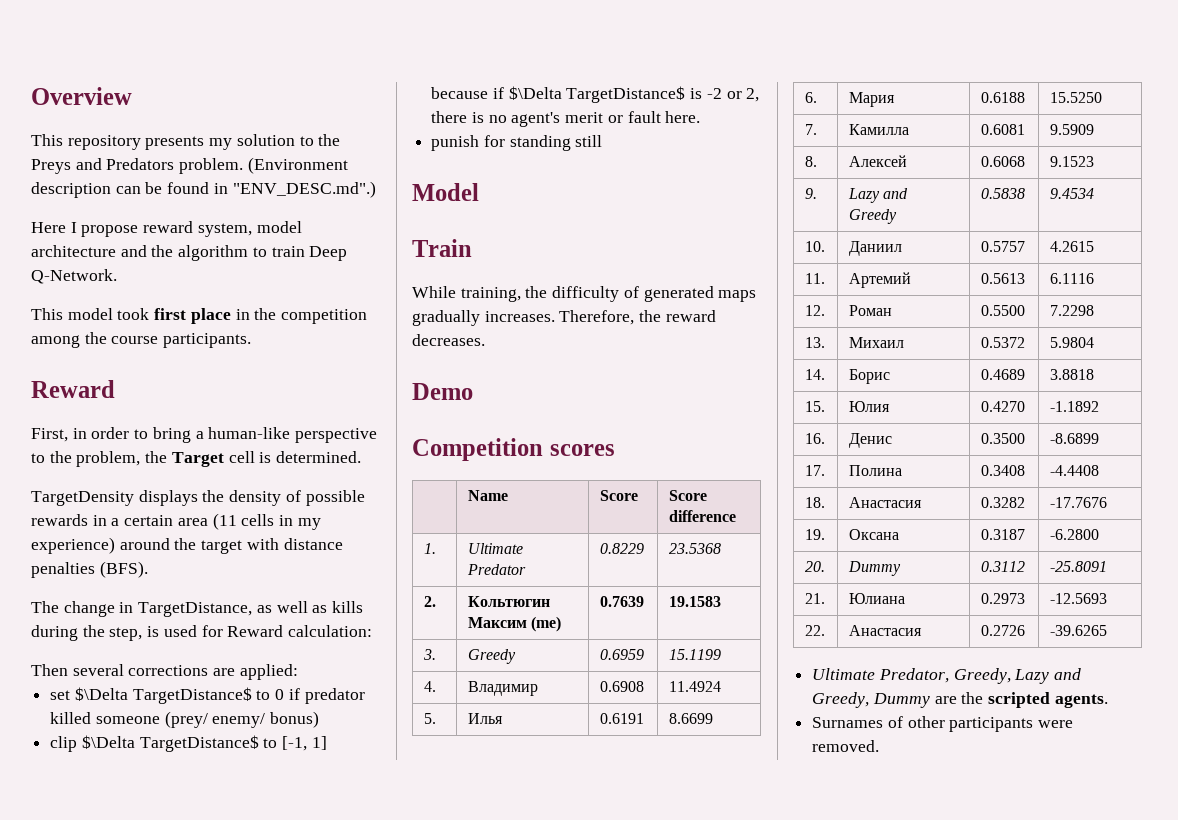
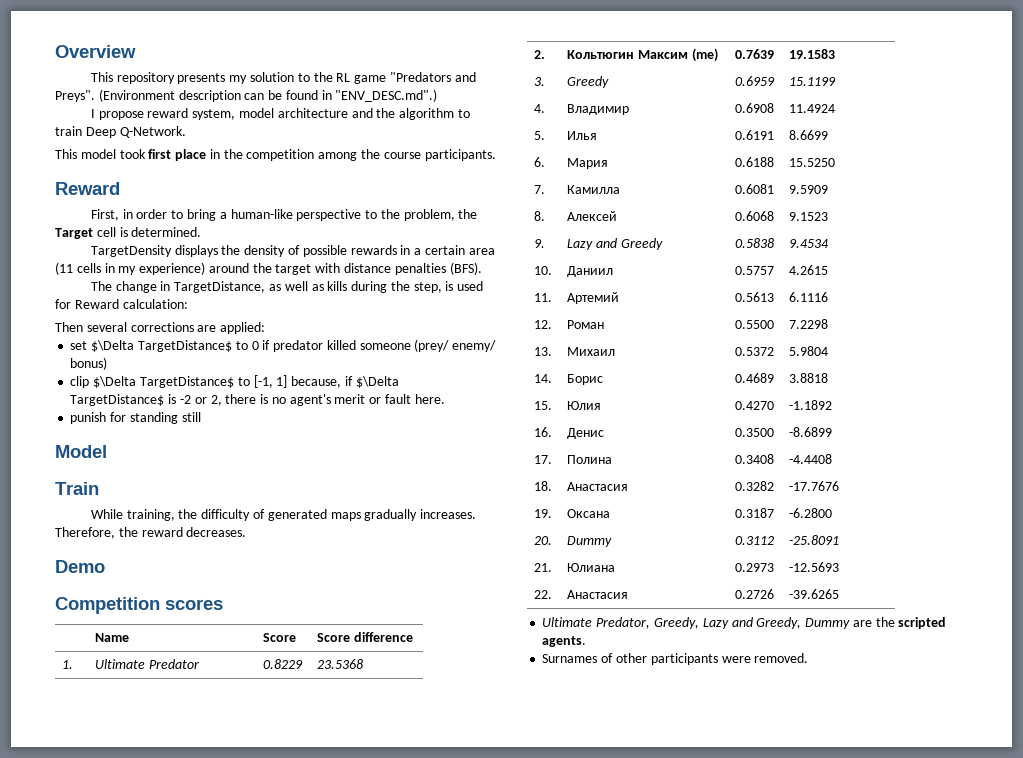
[31,158,244,174] Preys and Predators problem. -> [336,72,476,84] [55,90,95,102] RL game "Predators and Preys".
[31,222,66,233] Here -> (438, 95) none
[431,87,489,99] because -> [291,376,342,388] because,

